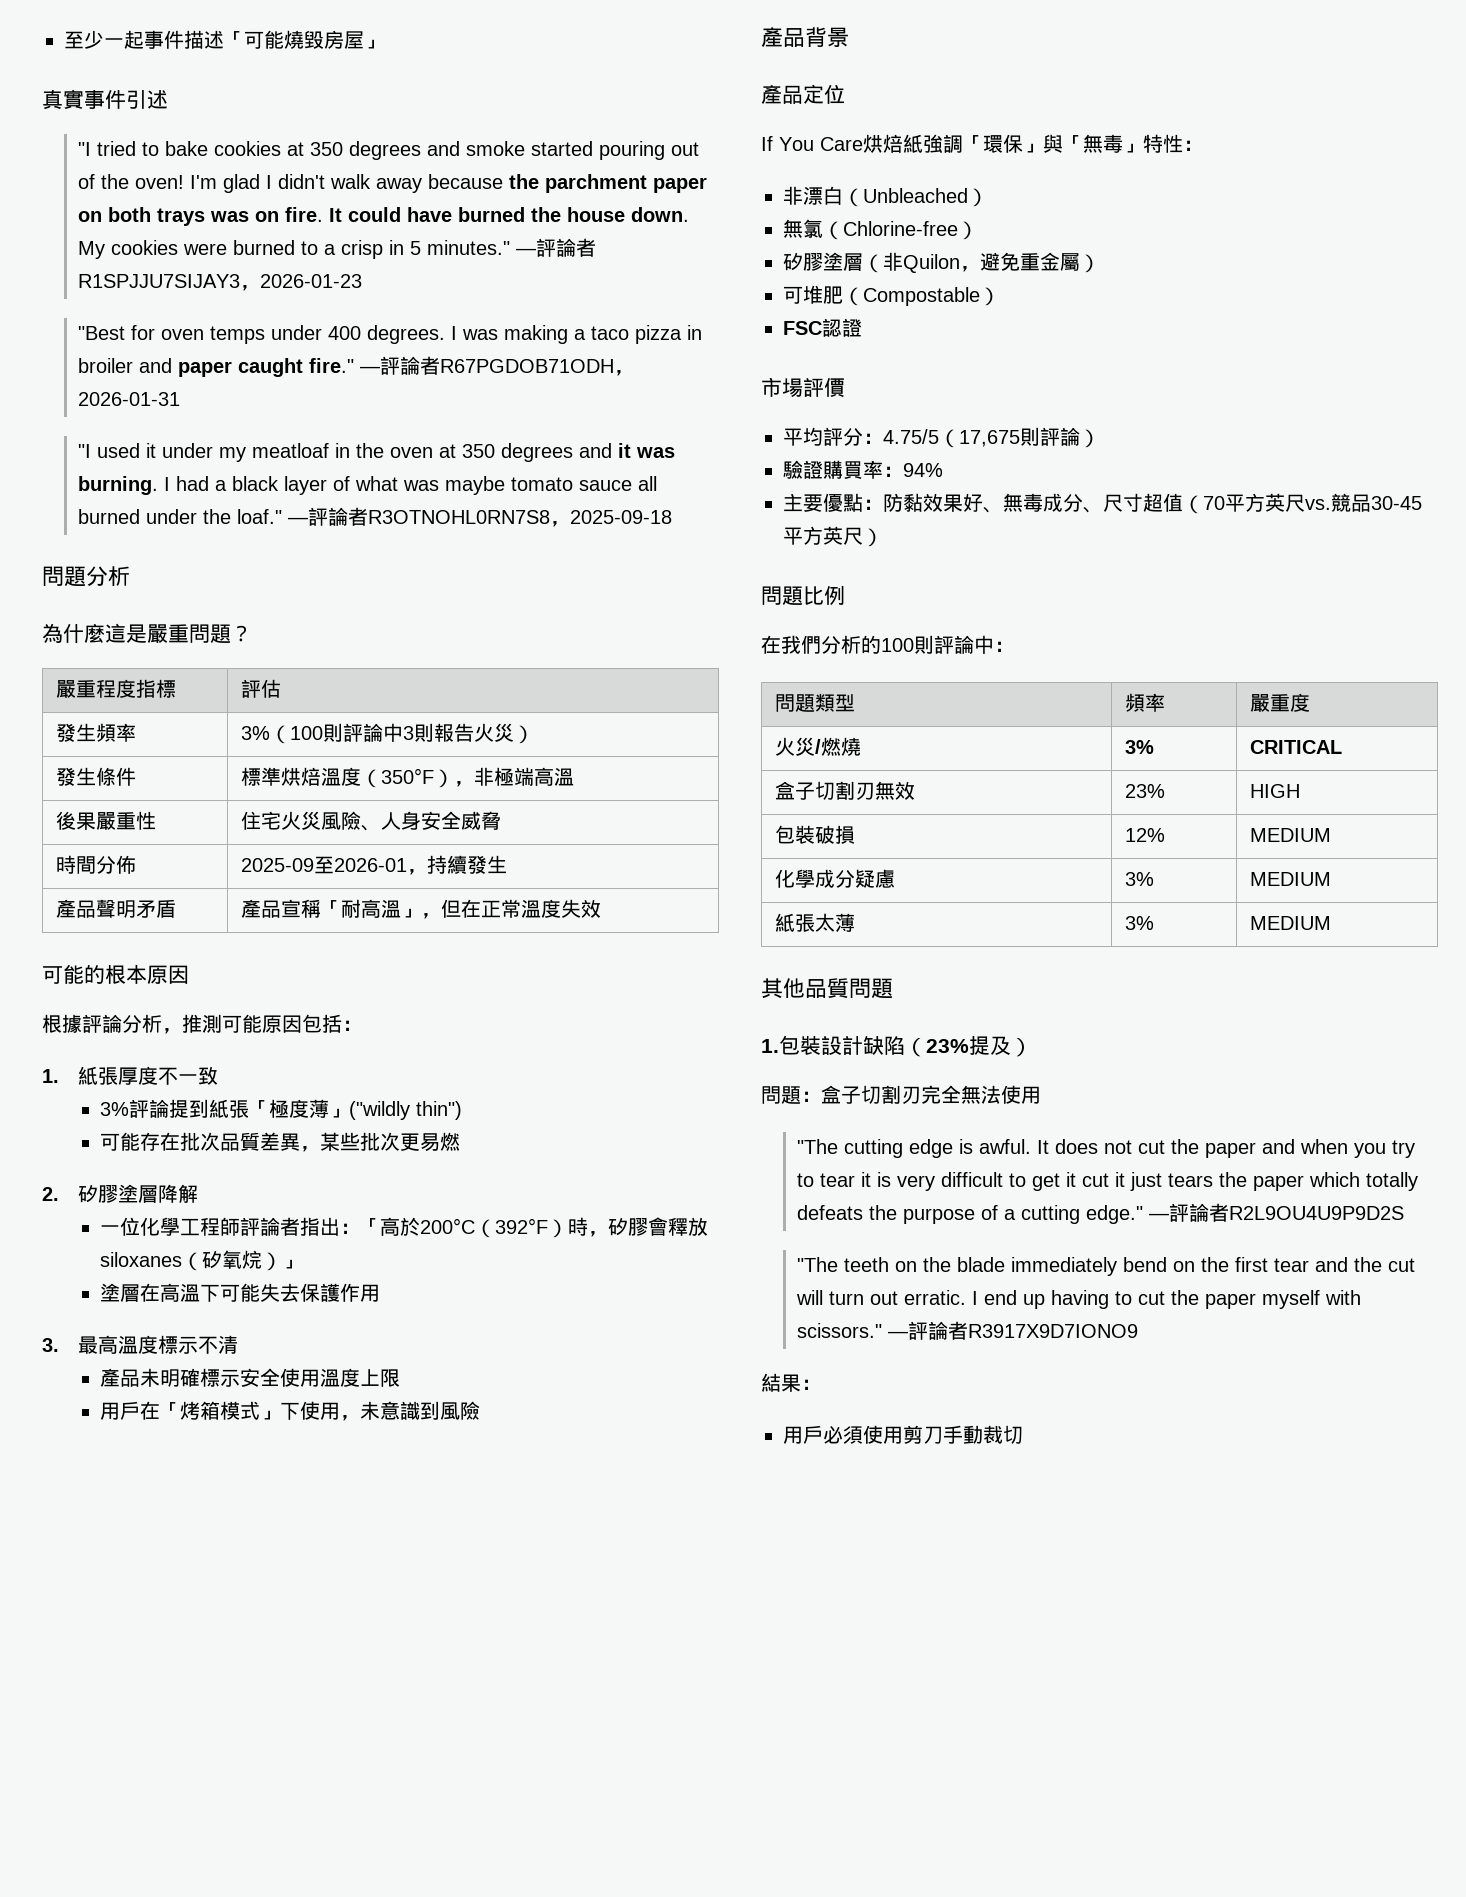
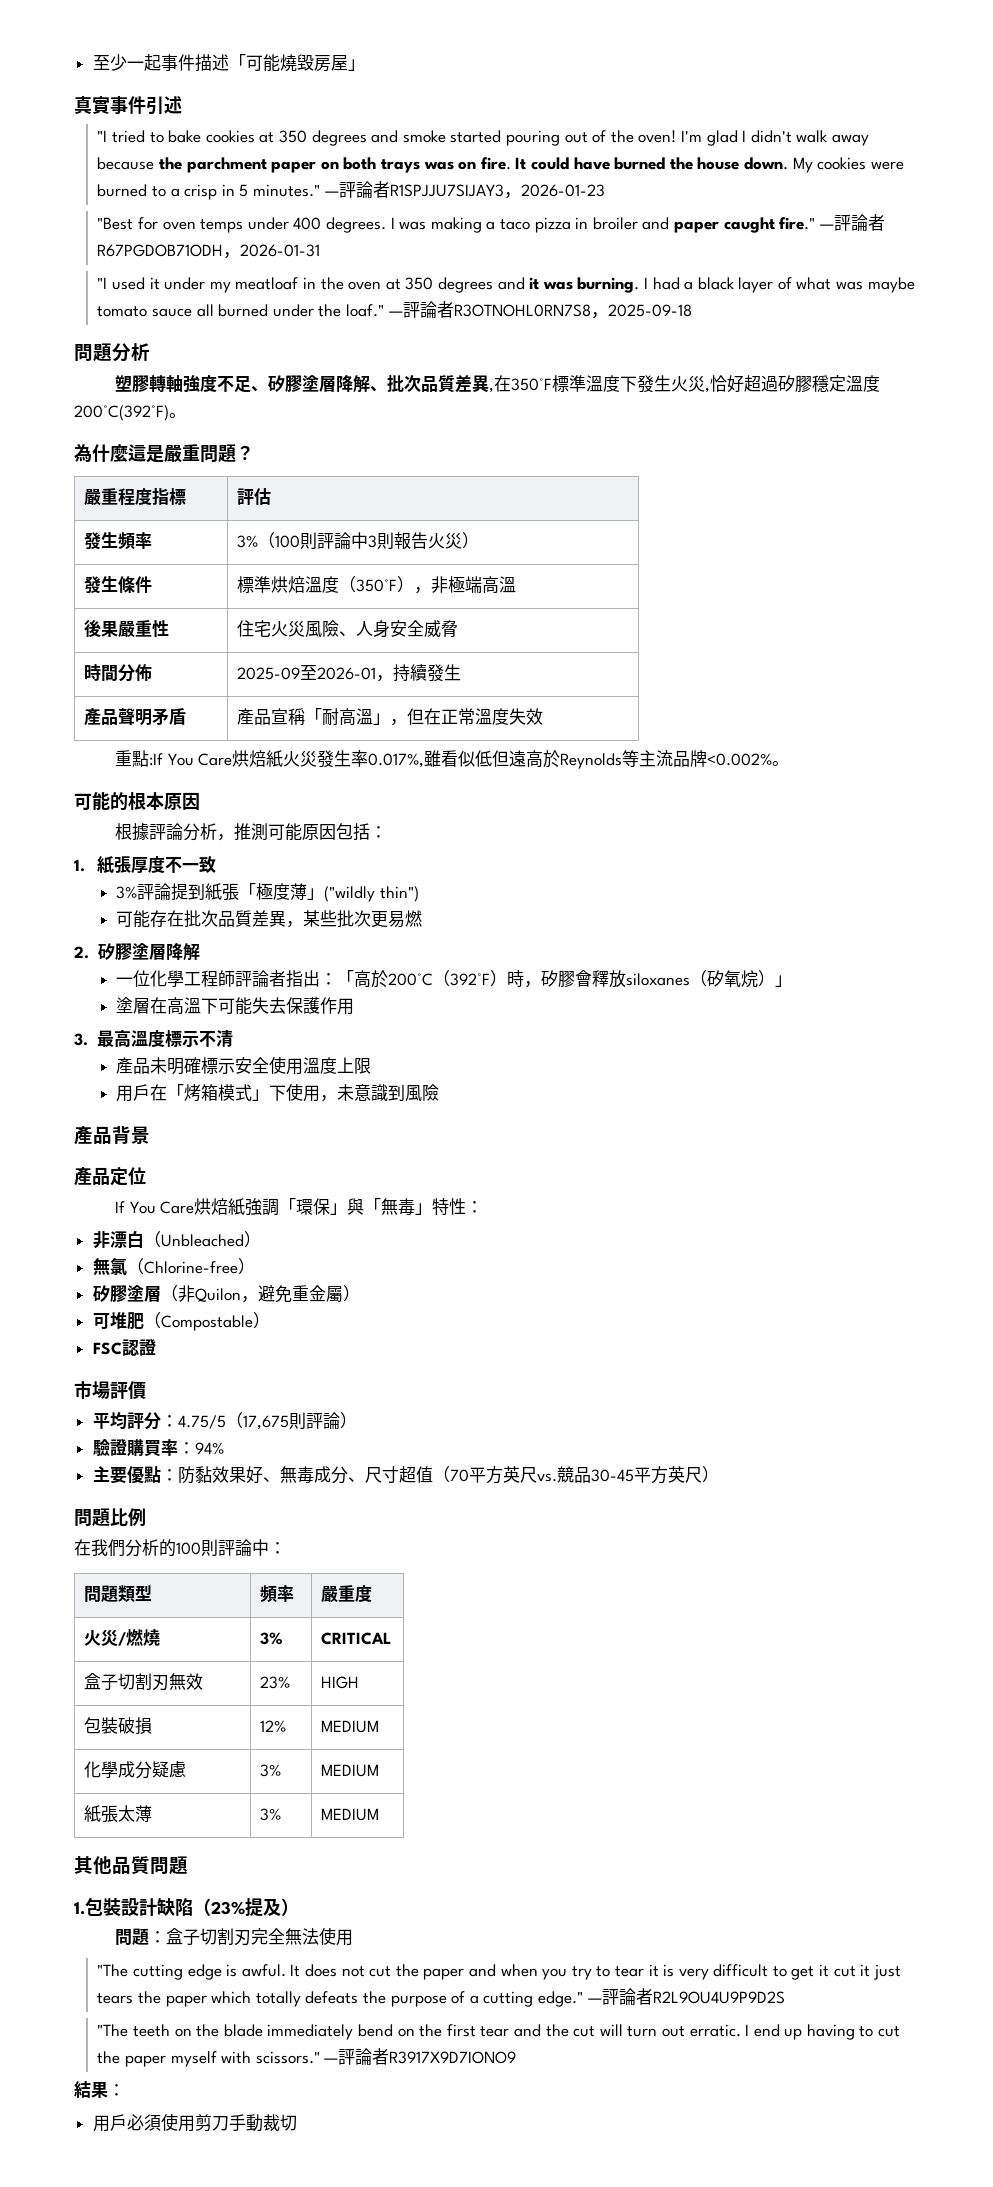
(130, 576) none -> [115,375,881,393] [74,405,186,421] // 塑膠轉軸強度不足、矽膠塗層降解、批次品質差異,在350°F標準溫度下發生火災,恰好超過矽膠穩定溫度200°C(392°F)。
(601, 908) none -> [115,750,790,769] // 重點:If You Care烘焙紙火災發生率0.017%,雖看似低但遠高於Reynolds等主流品牌<0.002%。

